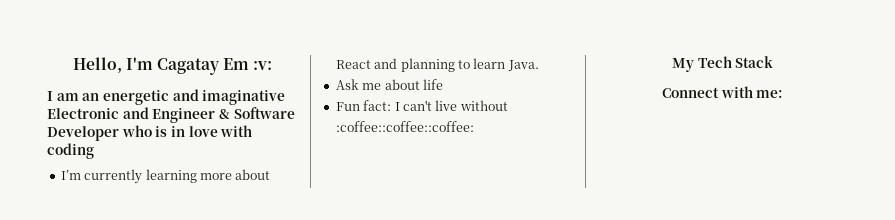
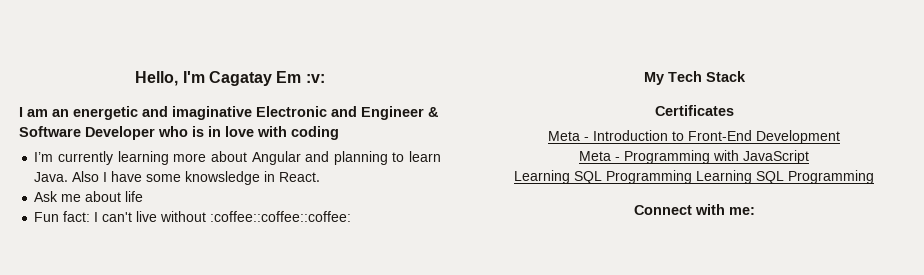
[335,60,371,69] React -> [251,151,301,165] Angular
(539, 65) none -> [72,171,321,185] Also I have some knowsledge in React.
(774, 62) none -> [654,105,734,116] [548,130,840,144] [579,150,809,164] [514,170,874,184] // Certificates // Meta - Introduction to Front-End Development // Meta - Programming with JavaScript // Learning SQL Programming Learning SQL Programming

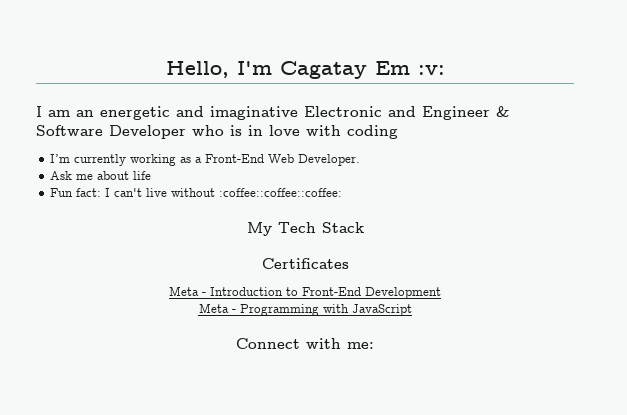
[117,151,441,165] [34,171,321,185] learning more about Angular and planning to learn Java. Also I have some knowsledge in React. -> [130,154,361,166] working as a Front-End Web Developer.
[514,170,874,184] // Learning SQL Programming Learning SQL Programming -> (412, 310) none

